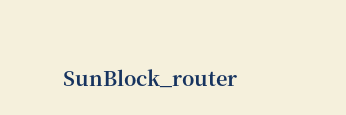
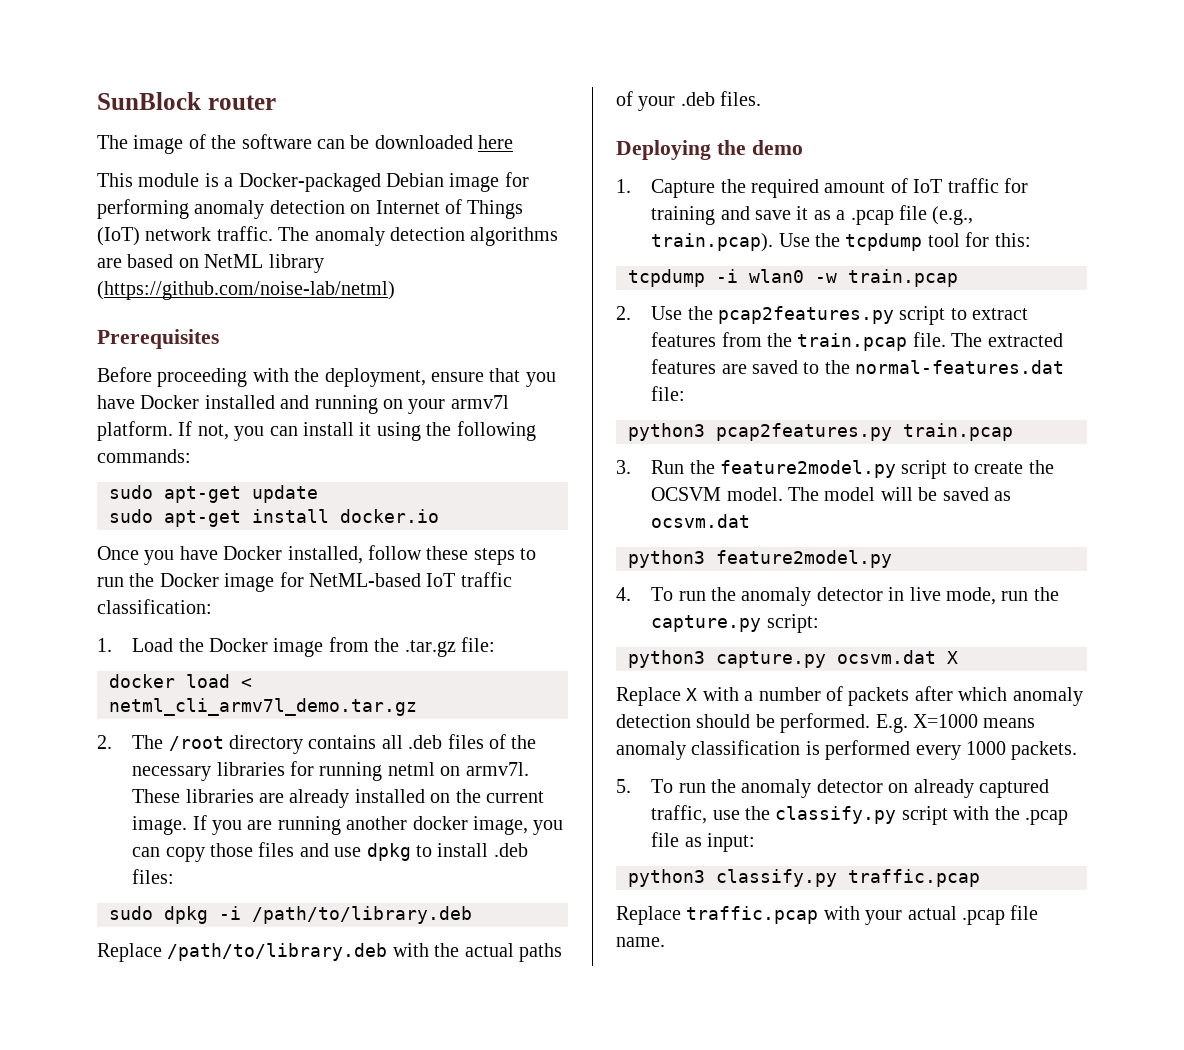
[63,69,237,88] SunBlock_router -> [97,92,276,110] [97,134,514,154] [97,172,529,192] [97,199,524,219] [97,226,559,246] [97,254,324,273] [97,281,395,300] [97,329,219,349] [97,367,556,387] [97,395,509,414] [97,421,536,441] [97,449,191,463] [109,485,318,503] [109,509,439,527] [97,545,537,565] [97,572,512,592] [97,599,212,614] [97,637,496,657] [109,674,252,688] [109,698,417,716] [97,734,537,754] [132,761,529,781] [132,789,545,808] [132,815,564,835] [132,842,528,862] [132,869,175,884] [109,906,472,924] [97,943,562,962] [616,91,762,111] [616,140,803,160] [616,178,1029,198] [651,205,974,225] [651,232,1031,252] [628,269,958,287] [616,306,1029,325] [651,332,1063,351] [651,359,1065,374] [651,386,686,401] [628,423,1013,441] [616,460,1054,479] [651,487,1012,501] [651,514,751,528] [628,550,892,568] [616,587,1059,606] [651,614,819,633] [628,650,958,668] [616,686,1083,706] [616,713,1036,733] [616,740,1078,760] [616,779,1050,798] [651,805,1069,825] [651,832,756,852] [628,869,980,887] [616,905,1039,925] [616,937,665,947] SunBlock router // The image of the software can be downloaded here // This module is a Docker-packaged Debian image for performing anomaly detection on Internet of Things (IoT) network traffic. The anomaly detection algorithms are based on NetML library (https://github.com/noise-lab/netml) // Prerequisites // Before proceeding with the deployment, ensure that you have Docker installed and running on your armv7l platform. If not, you can install it using the following commands: // sudo apt-get update // sudo apt-get install docker.io // Once you have Docker installed, follow these steps to run the Docker image for NetML-based IoT traffic classification: // 1. Load the Docker image from the .tar.gz file: // docker load < netml_cli_armv7l_demo.tar.gz // 2. The /root directory contains all .deb files of the necessary libraries for running netml on armv7l. These libraries are already installed on the current image. If you are running another docker image, you can copy those files and use dpkg to install .deb files: // sudo dpkg -i /path/to/library.deb // Replace /path/to/library.deb with the actual paths of your .deb files. // Deploying the demo // 1. Capture the required amount of IoT traffic for training and save it as a .pcap file (e.g., train.pcap). Use the tcpdump tool for this: // tcpdump -i wlan0 -w train.pcap // 2. Use the pcap2features.py script to extract features from the train.pcap file. The extracted features are saved to the normal-features.dat file: // python3 pcap2features.py train.pcap // 3. Run the feature2model.py script to create the OCSVM model. The model will be saved as ocsvm.dat // python3 feature2model.py // 4. To run the anomaly detector in live mode, run the capture.py script: // python3 capture.py ocsvm.dat X // Replace X with a number of packets after which anomaly detection should be performed. E.g. X=1000 means anomaly classification is performed every 1000 packets. // 5. To run the anomaly detector on already captured traffic, use the classify.py script with the .pcap file as input: // python3 classify.py traffic.pcap // Replace traffic.pcap with your actual .pcap file name.

